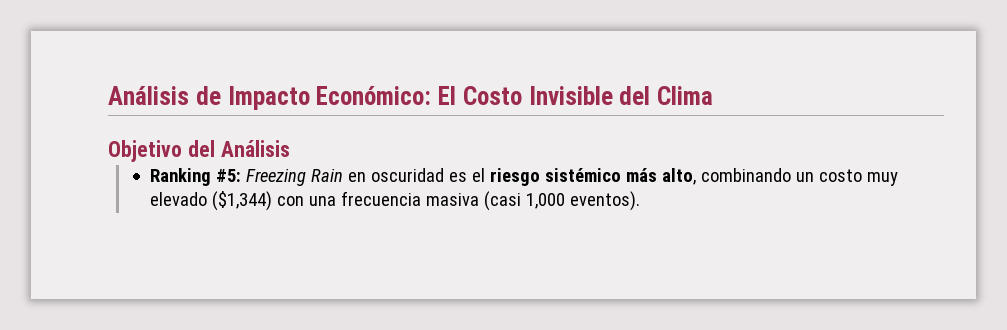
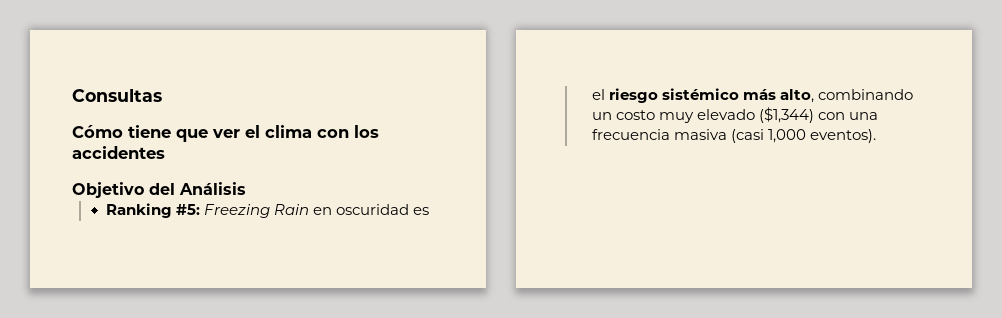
[108,86,713,110] Análisis de Impacto Económico: El Costo Invisible del Clima -> [72,89,162,102] [72,125,379,142] [72,146,165,159] Consultas // Cómo tiene que ver el clima con los accidentes

